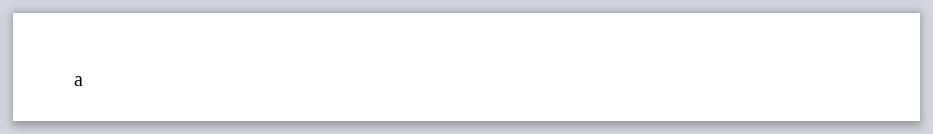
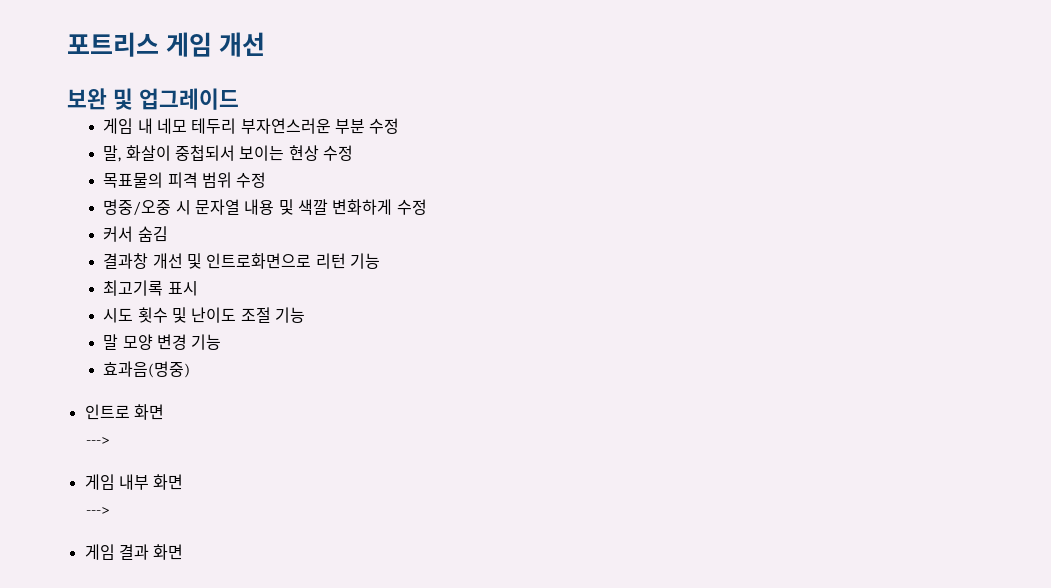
[74,76,83,86] a -> [67,32,265,57] [67,88,239,110] [103,118,400,134] [103,145,354,162] [103,172,267,188] [103,199,427,216] [103,226,168,242] [103,253,381,269] [103,280,198,296] [103,307,306,323] [103,334,222,350] [103,361,191,378] [84,404,164,420] [85,437,110,445] [84,474,184,490] [85,507,110,515] [84,544,184,560] 포트리스 게임 개선 // 보완 및 업그레이드 // 게임 내 네모 테두리 부자연스러운 부분 수정 // 말, 화살이 중첩되서 보이는 현상 수정 // 목표물의 피격 범위 수정 // 명중/오중 시 문자열 내용 및 색깔 변화하게 수정 // 커서 숨김 // 결과창 개선 및 인트로화면으로 리턴 기능 // 최고기록 표시 // 시도 횟수 및 난이도 조절 기능 // 말 모양 변경 기능 // 효과음(명중) // 인트로 화면 // ---> // 게임 내부 화면 // ---> // 게임 결과 화면

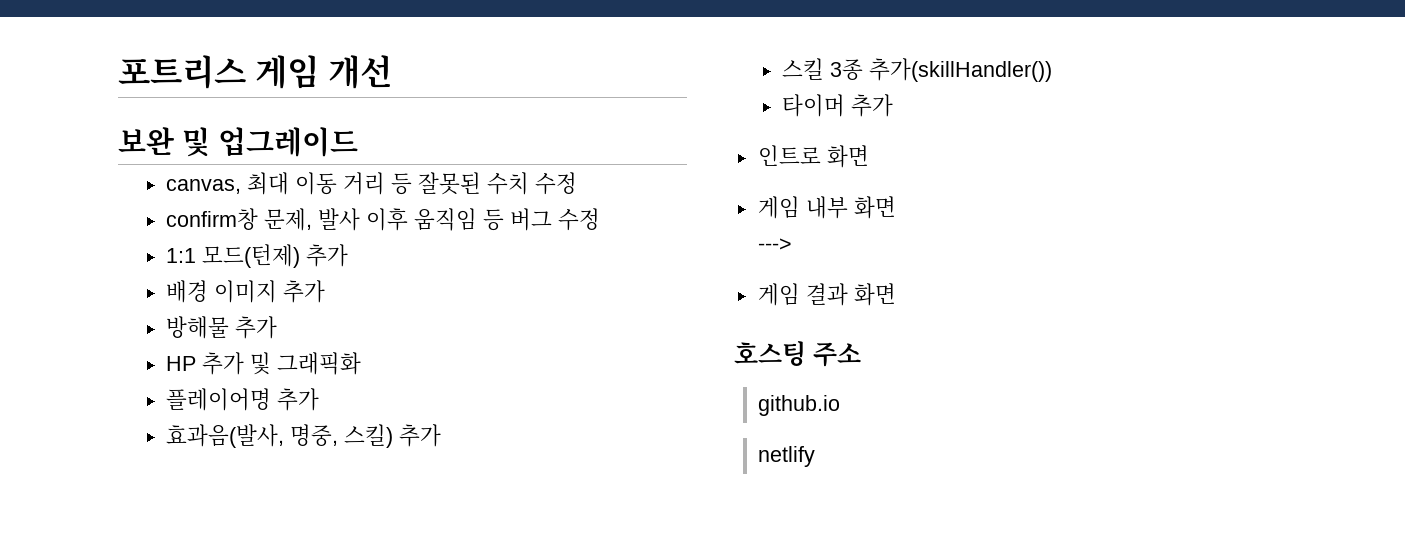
[103,118,400,134] [103,145,354,162] [103,172,267,188] [103,199,427,216] [103,226,168,242] [103,253,381,269] [103,280,198,296] [103,307,306,323] [103,334,222,350] [103,361,191,378] 게임 내 네모 테두리 부자연스러운 부분 수정 // 말, 화살이 중첩되서 보이는 현상 수정 // 목표물의 피격 범위 수정 // 명중/오중 시 문자열 내용 및 색깔 변화하게 수정 // 커서 숨김 // 결과창 개선 및 인트로화면으로 리턴 기능 // 최고기록 표시 // 시도 횟수 및 난이도 조절 기능 // 말 모양 변경 기능 // 효과음(명중) -> [165,172,577,195] [165,208,600,231] [165,244,348,268] [165,280,325,303] [165,316,277,339] [165,352,361,375] [165,388,319,411] [165,424,441,448] [781,58,1052,82] [781,94,893,117] canvas, 최대 이동 거리 등 잘못된 수치 수정 // confirm창 문제, 발사 이후 움직임 등 버그 수정 // 1:1 모드(턴제) 추가 // 배경 이미지 추가 // 방해물 추가 // HP 추가 및 그래픽화 // 플레이어명 추가 // 효과음(발사, 명중, 스킬) 추가 // 스킬 3종 추가(skillHandler()) // 타이머 추가
[85,437,110,445] // ---> -> (869, 156) none
(184, 552) none -> [734,341,861,367] [758,395,841,416] [758,446,816,467] // 호스팅 주소 // github.io // netlify

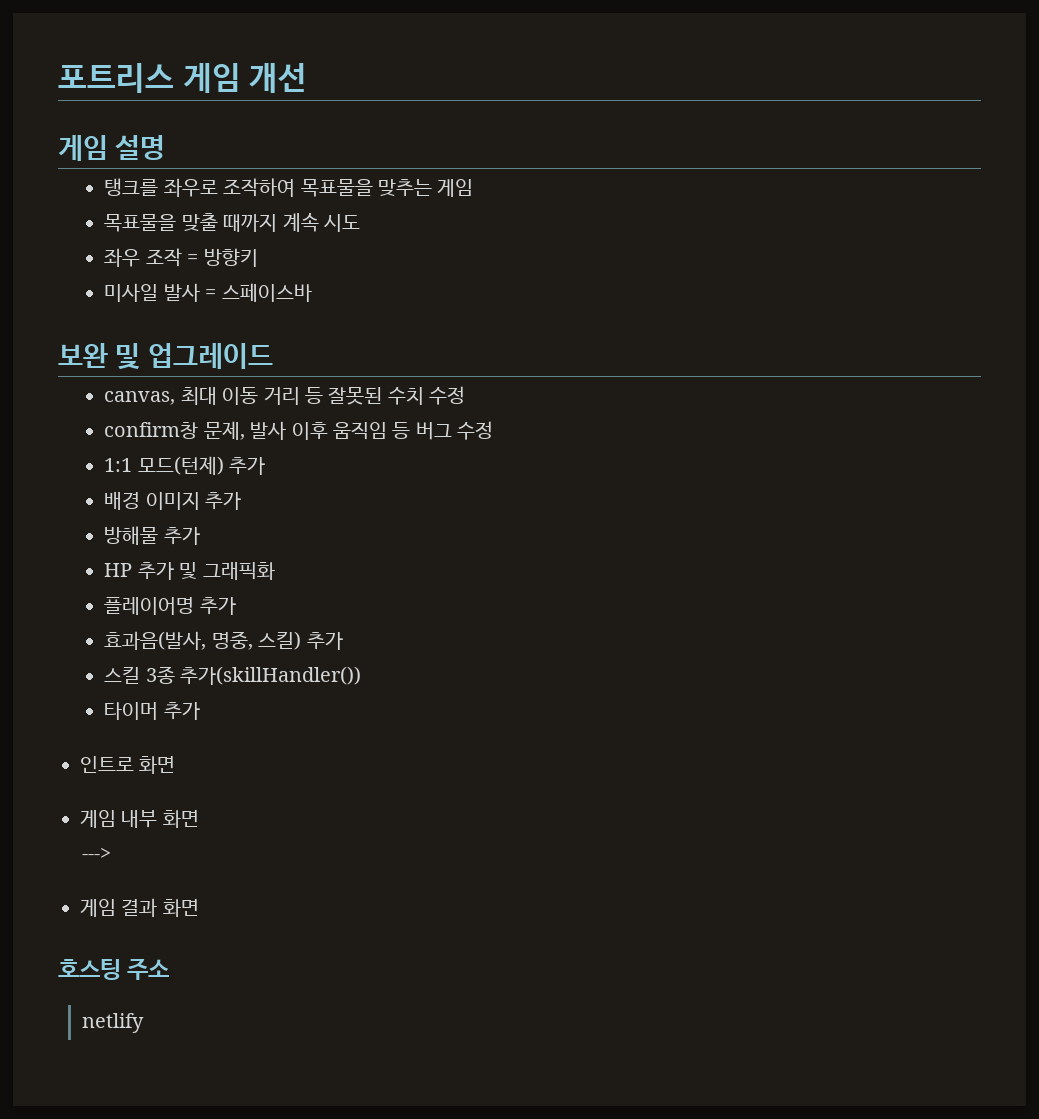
(393, 72) none -> [58,135,166,161] [104,178,474,197] [104,212,361,232] [104,248,258,267] [104,283,312,302] // 게임 설명 // 탱크를 좌우로 조작하여 목표물을 맞추는 게임 // 목표물을 맞출 때까지 계속 시도 // 좌우 조작 = 방향키 // 미사일 발사 = 스페이스바
[758,395,841,416] // github.io -> (170, 969) none

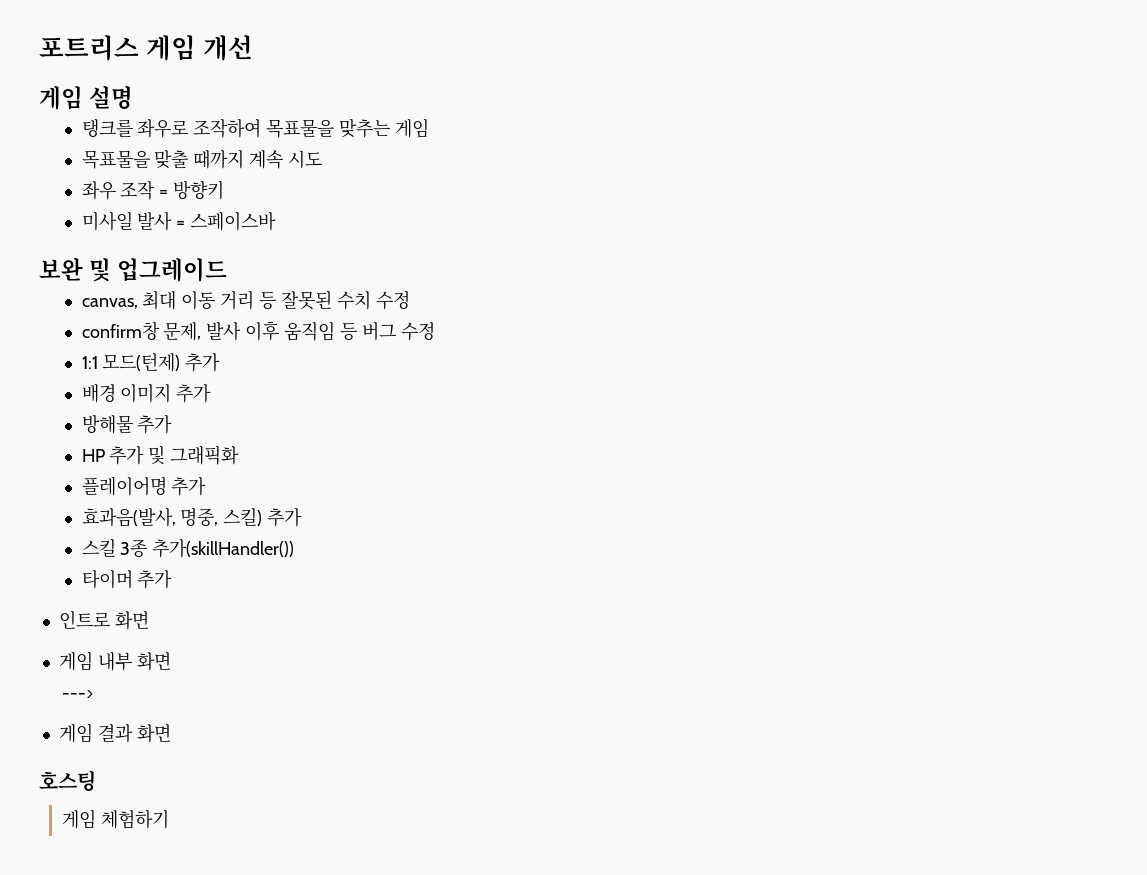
[127,958,170,980] [82,1013,145,1033] 주소 // netlify -> [61,810,169,829] // 게임 체험하기

